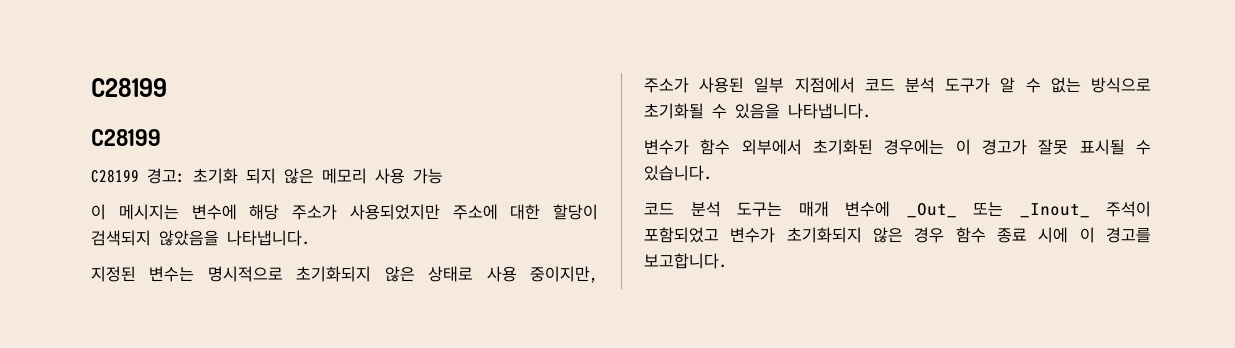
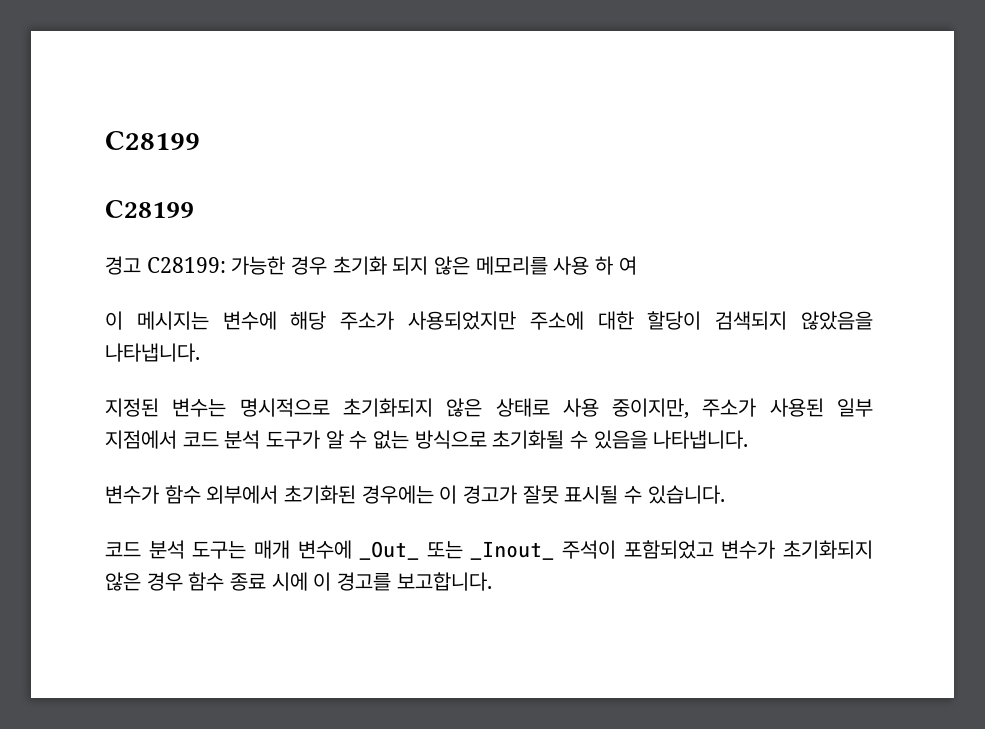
[91,168,443,184] C28199 경고: 초기화 되지 않은 메모리 사용 가능 -> [105,256,637,275] 경고 C28199: 가능한 경우 초기화 되지 않은 메모리를 사용 하 여

